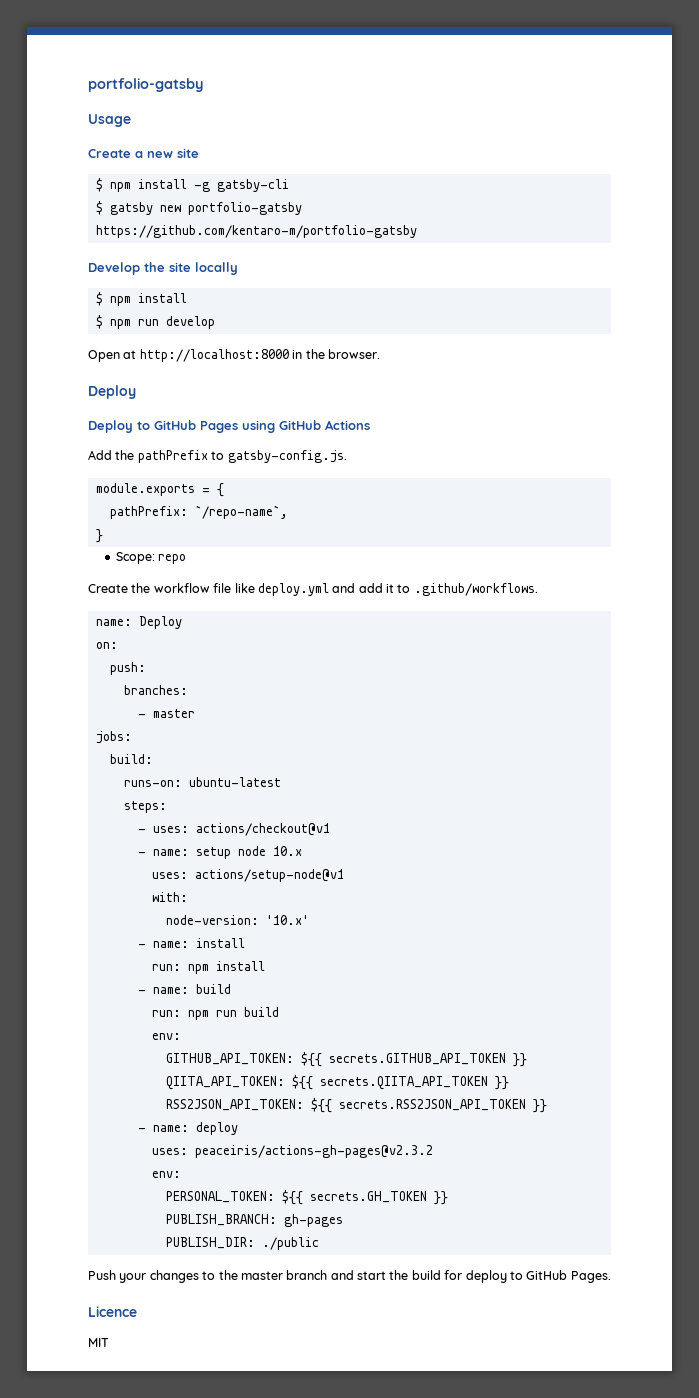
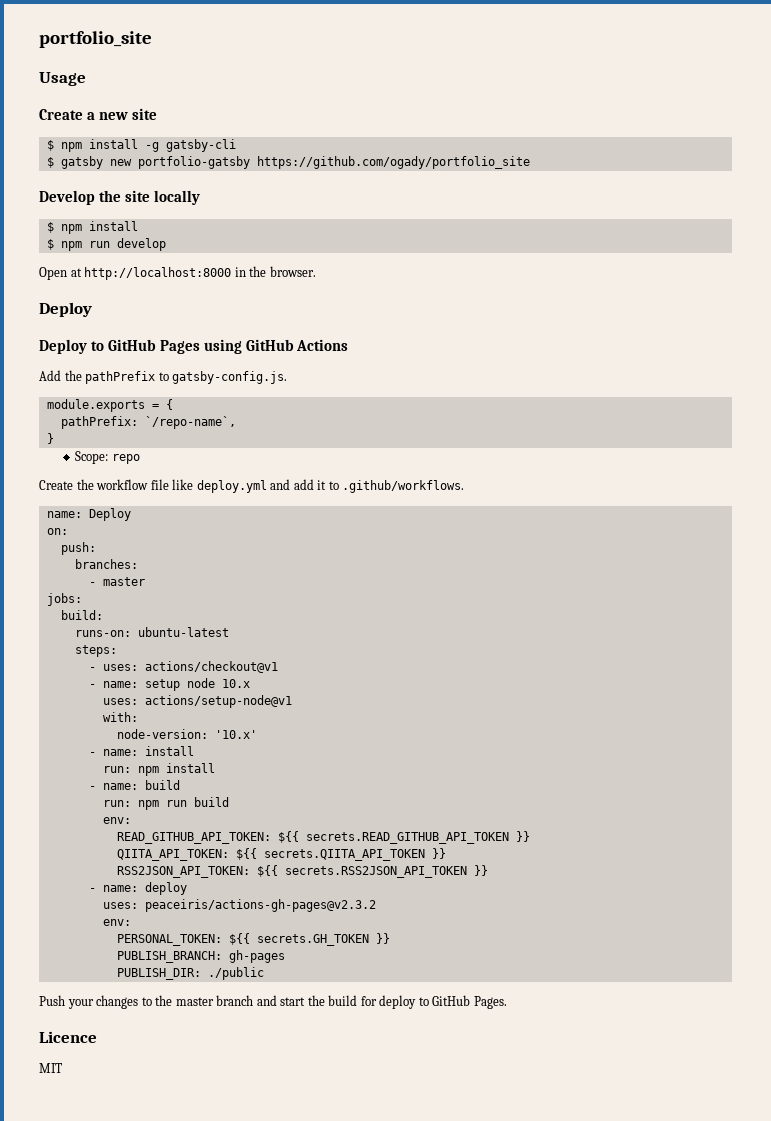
[88,78,204,92] portfolio-gatsby -> [39,31,152,48] portfolio_site
[95,225,417,238] https://github.com/kentaro-m/portfolio-gatsby -> [256,156,530,169] https://github.com/ogady/portfolio_site
[165,1052,506,1067] GITHUB_API_TOKEN: ${{ secrets.GITHUB_API_TOKEN -> [116,831,509,844] READ_GITHUB_API_TOKEN: ${{ secrets.READ_GITHUB_API_TOKEN

